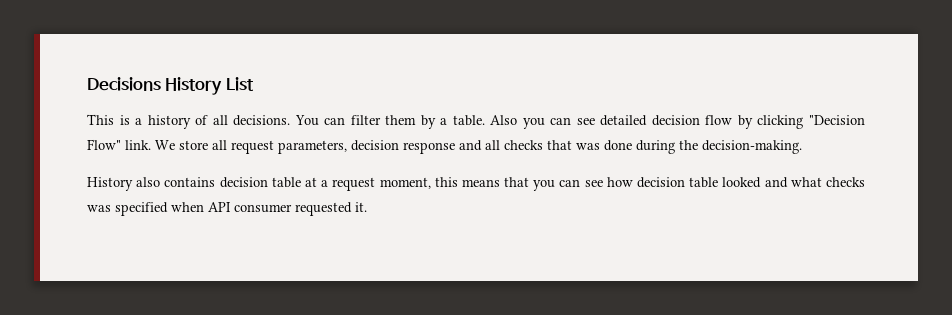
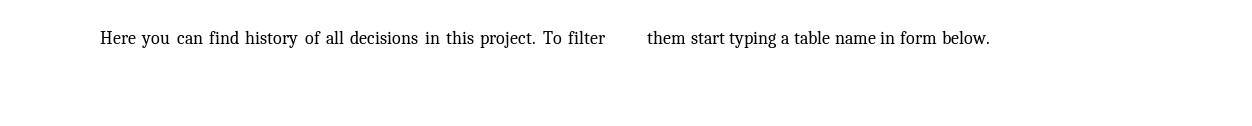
[87,77,254,95] [87,114,866,129] [87,139,802,154] [87,177,865,191] [87,202,367,216] Decisions History List // This is a history of all decisions. You can filter them by a table. Also you can see detailed decision flow by clicking "Decision Flow" link. We store all request parameters, decision response and all checks that was done during the decision-making. // History also contains decision table at a request moment, this means that you can see how decision table looked and what checks was specified when API consumer requested it. -> [99,30,990,48] Here you can find history of all decisions in this project. To filter them start typing a table name in form below.

